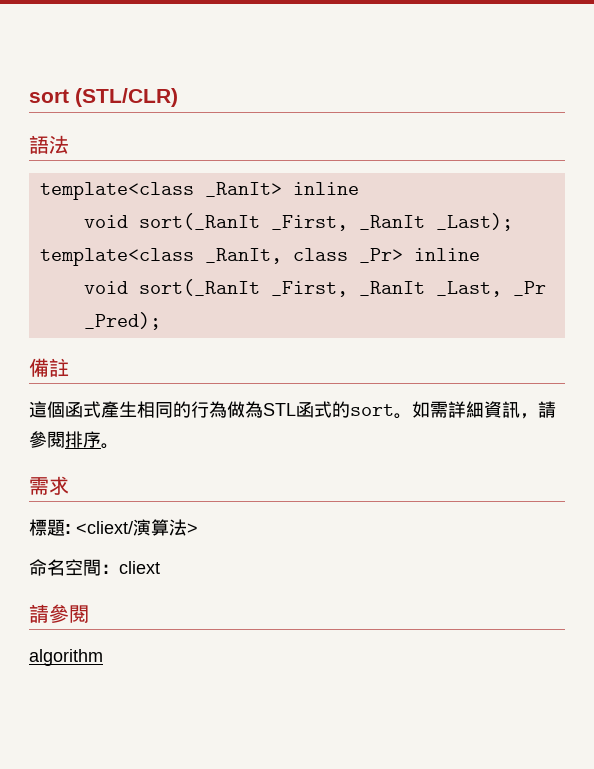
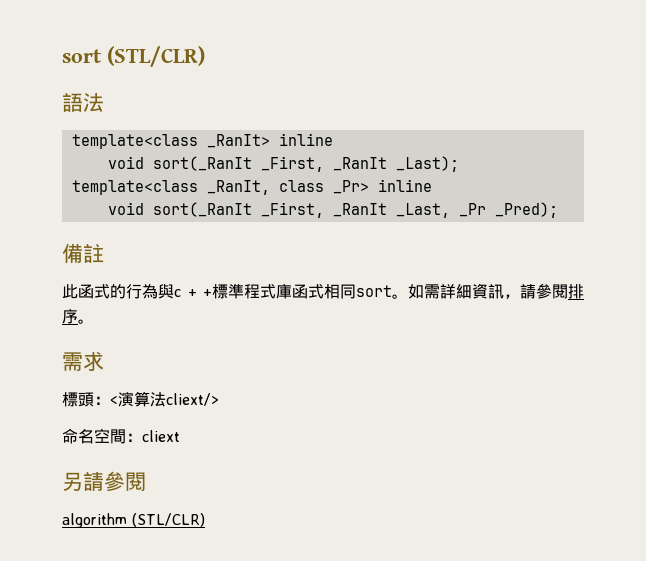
[29,401,350,418] 這個函式產生相同的行為做為STL函式的 -> [62,283,356,299] 此函式的行為與c + +標準程式庫函式相同
[47,519,198,536] 題: <cliext/演算法> -> [78,391,219,407] 頭：<演算法cliext/>
(160, 567) none -> [62,472,83,491] 另
(103, 657) none -> [132,513,205,527] (STL/CLR)

